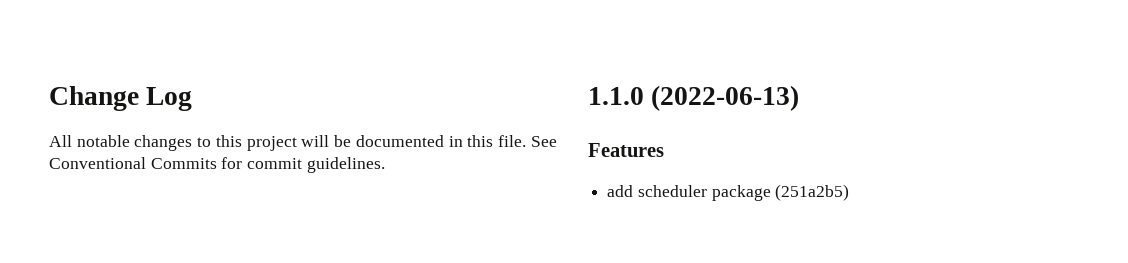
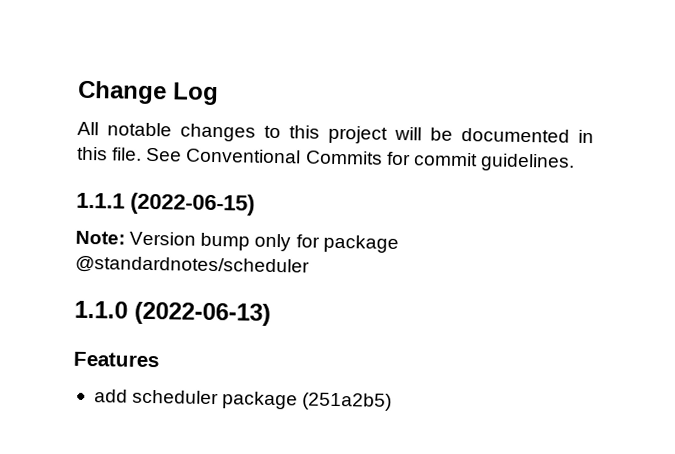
(385, 165) none -> [76,192,255,216] [75,230,399,253] [75,255,310,276] // 1.1.1 (2022-06-15) // Note: Version bump only for package @standardnotes/scheduler

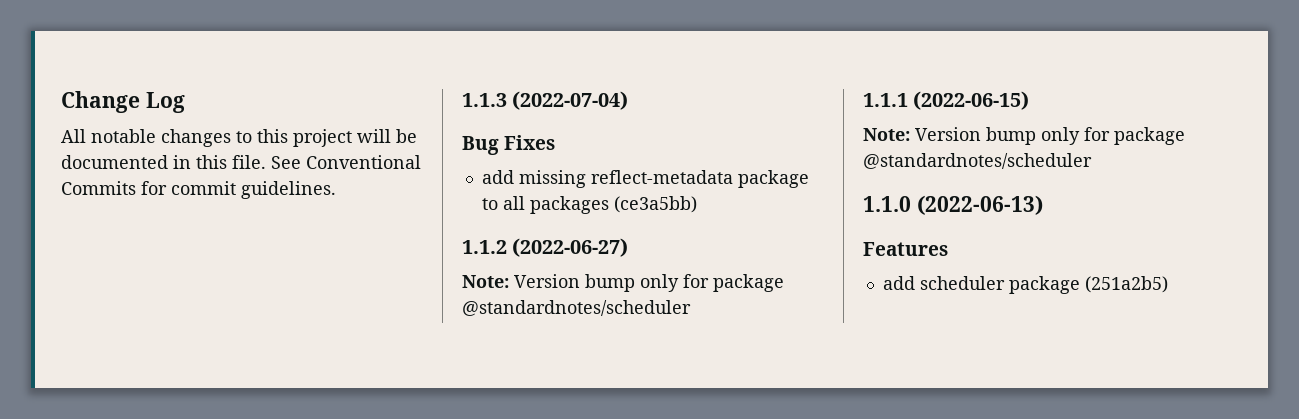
(575, 162) none -> [462,91,629,110] [462,135,556,155] [481,170,809,188] [481,196,697,214] [462,238,629,257] [462,274,784,292] [462,300,691,316] // 1.1.3 (2022-07-04) // Bug Fixes // add missing reflect-metadata package to all packages (ce3a5bb) // 1.1.2 (2022-06-27) // Note: Version bump only for package @standardnotes/scheduler

